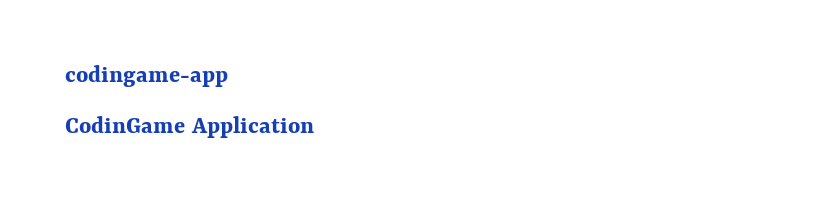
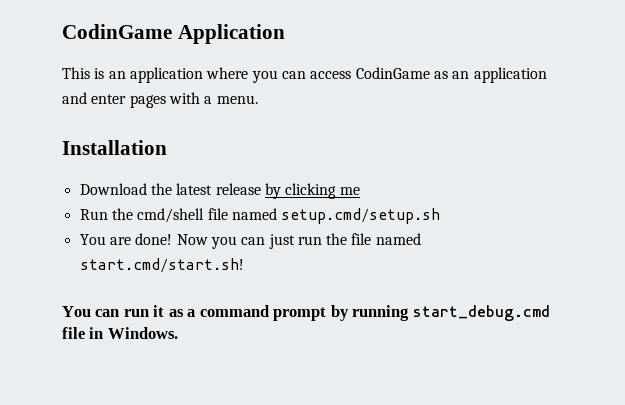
[65,65,228,87] codingame-app // -> (62, 31) none
(315, 127) none -> [62,67,547,83] [62,92,258,108] [62,140,167,155] [79,183,360,199] [79,208,441,224] [79,233,421,249] [79,258,244,273] [62,305,550,321] [62,327,178,339] // This is an application where you can access CodinGame as an application and enter pages with a menu. // Installation // Download the latest release by clicking me // Run the cmd/shell file named setup.cmd/setup.sh // You are done! Now you can just run the file named start.cmd/start.sh! // You can run it as a command prompt by running start_debug.cmd file in Windows.

